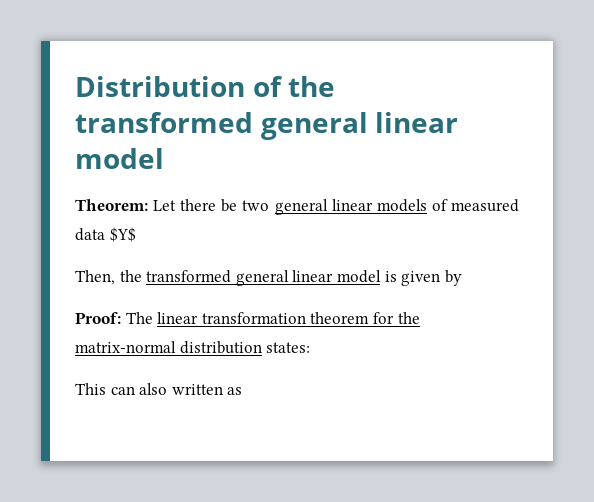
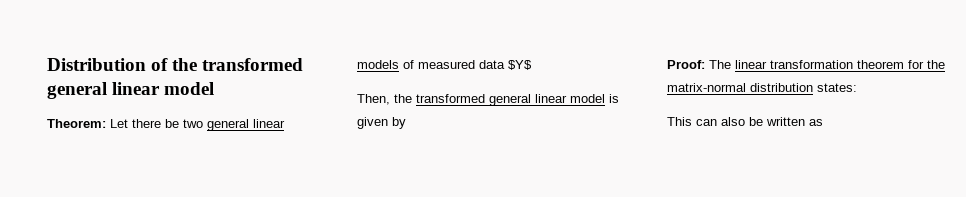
(168, 389) none -> [749,117,763,126] be

